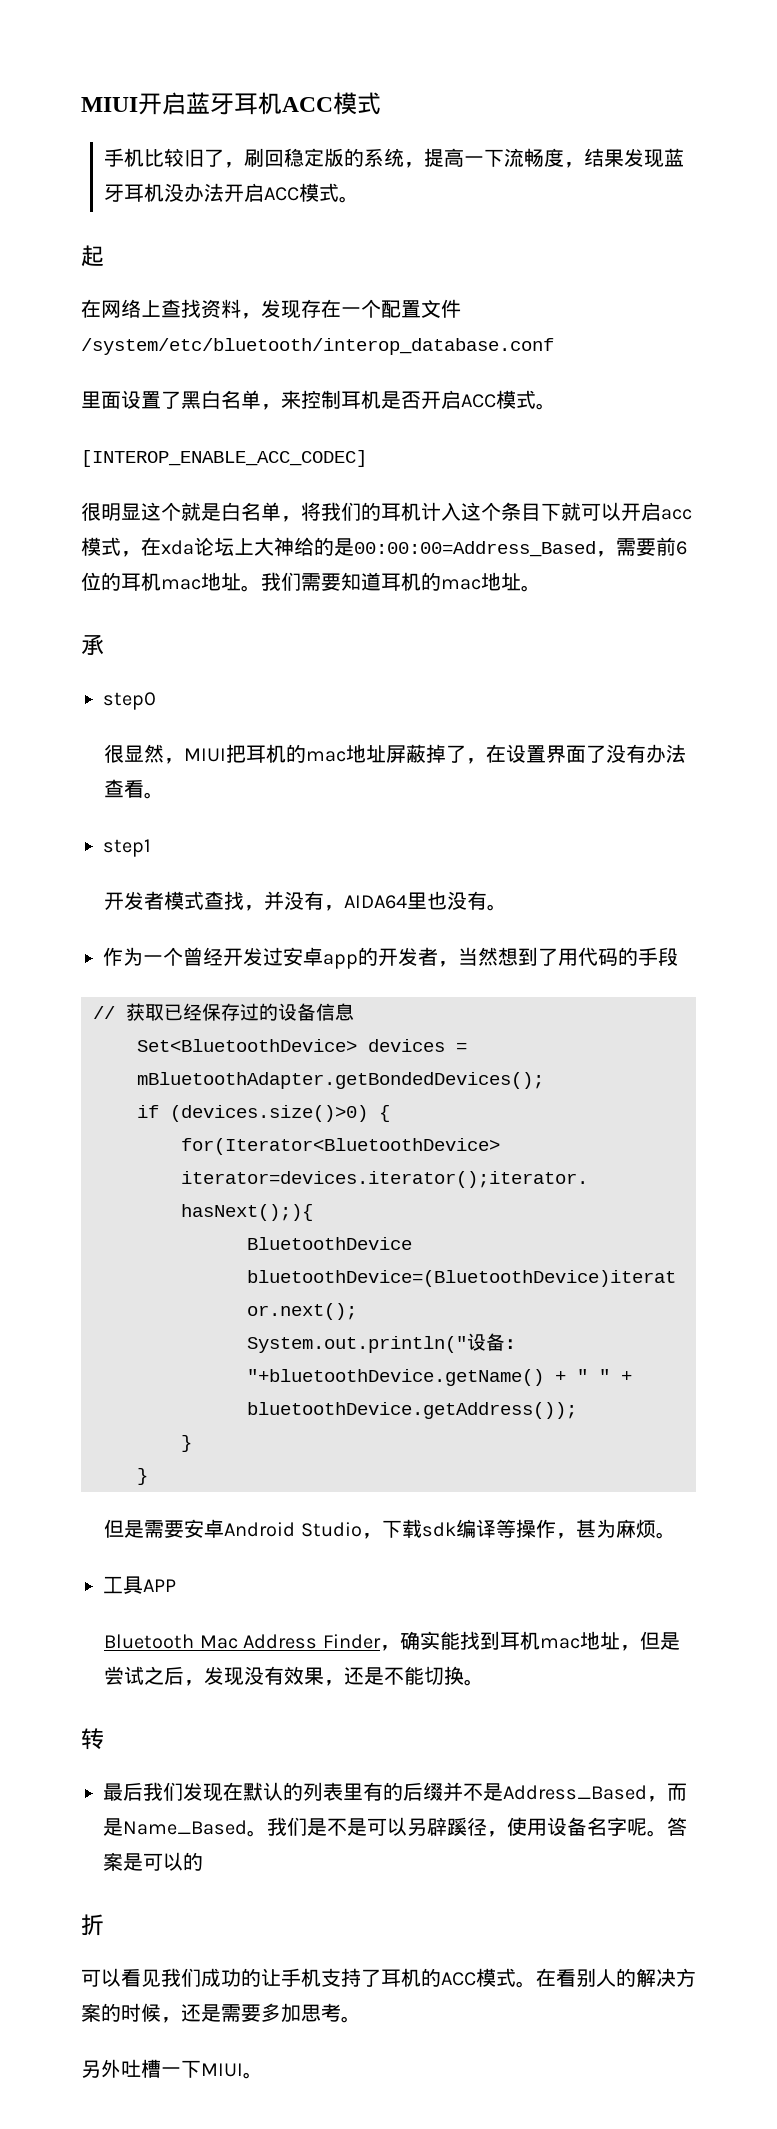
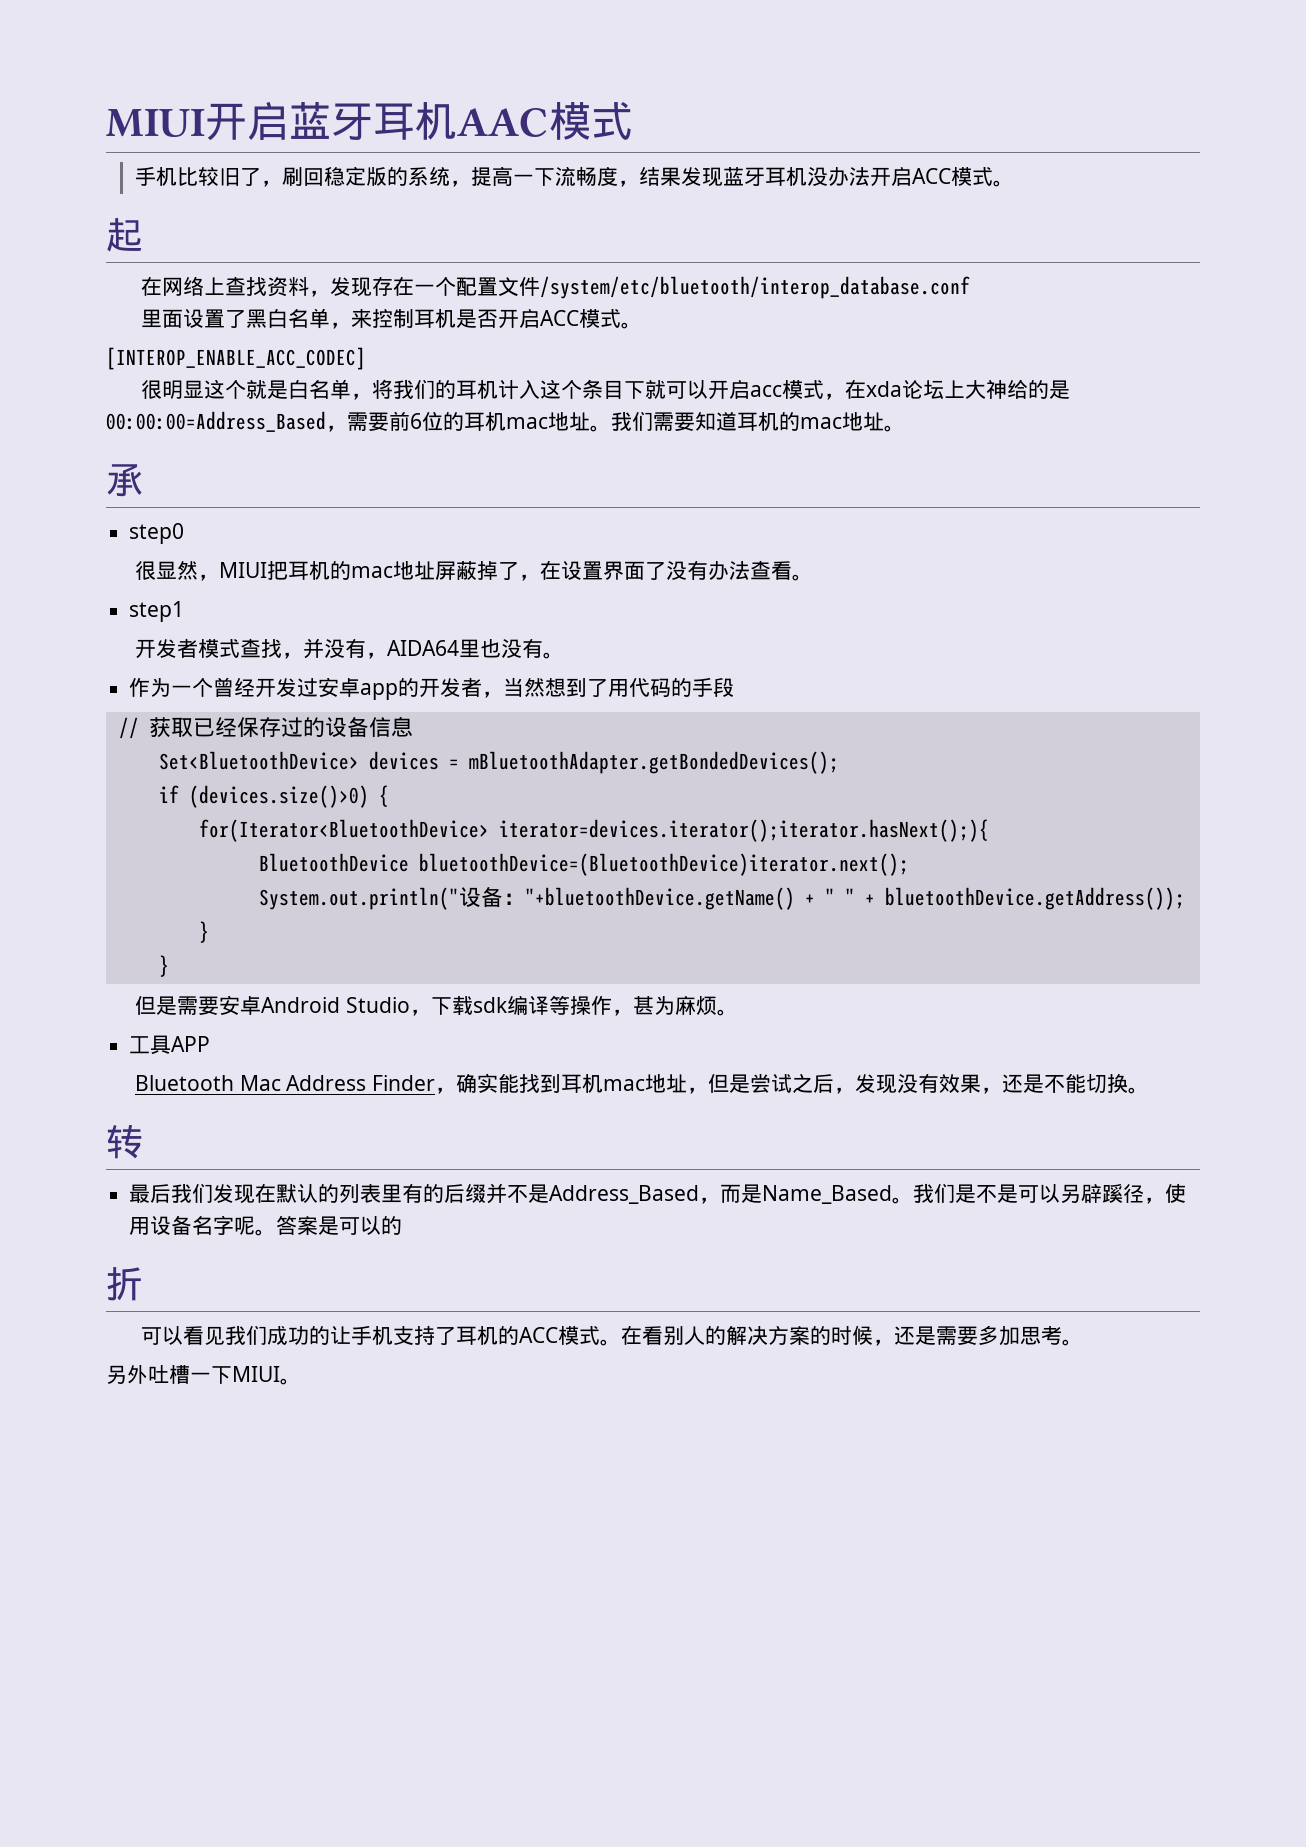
[282,97,333,112] ACC -> [457,108,549,137] AAC

